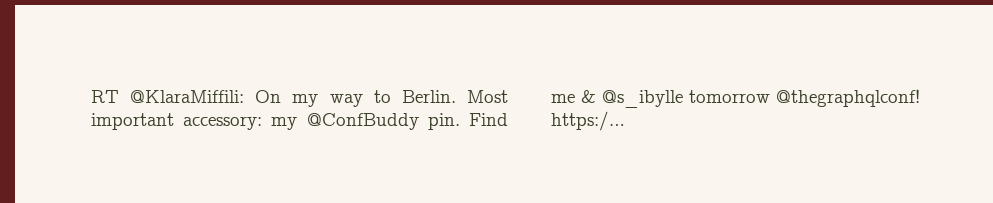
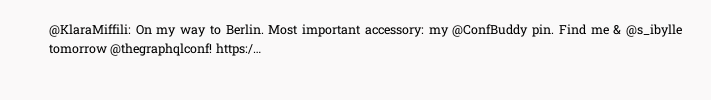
[91,90,119,103] RT -> (49, 30) none

